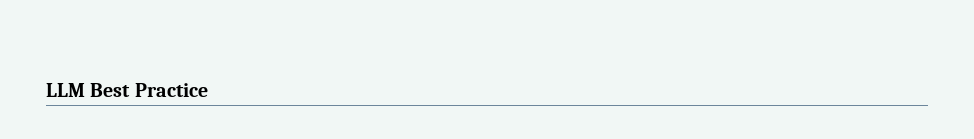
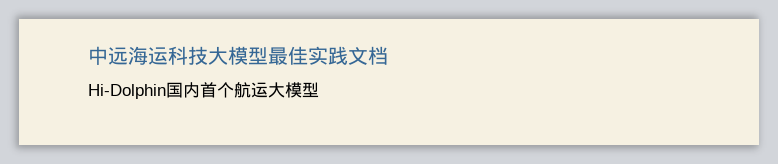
[46,83,208,97] LLM Best Practice -> [88,46,388,65] [88,82,319,99] 中远海运科技大模型最佳实践文档 // Hi-Dolphin国内首个航运大模型

